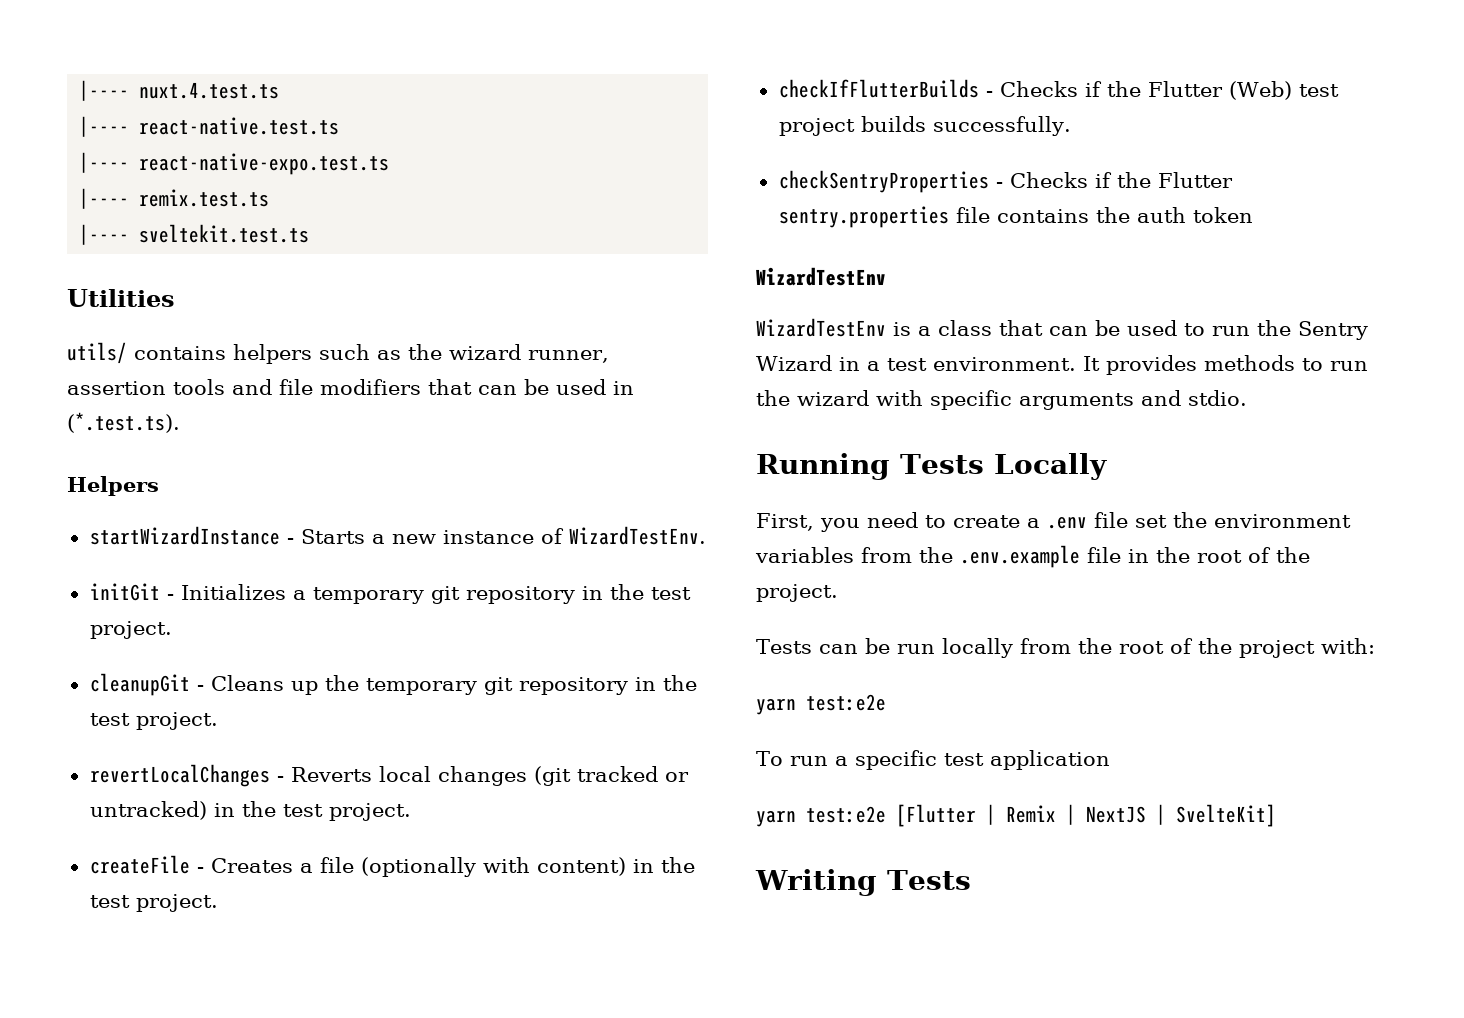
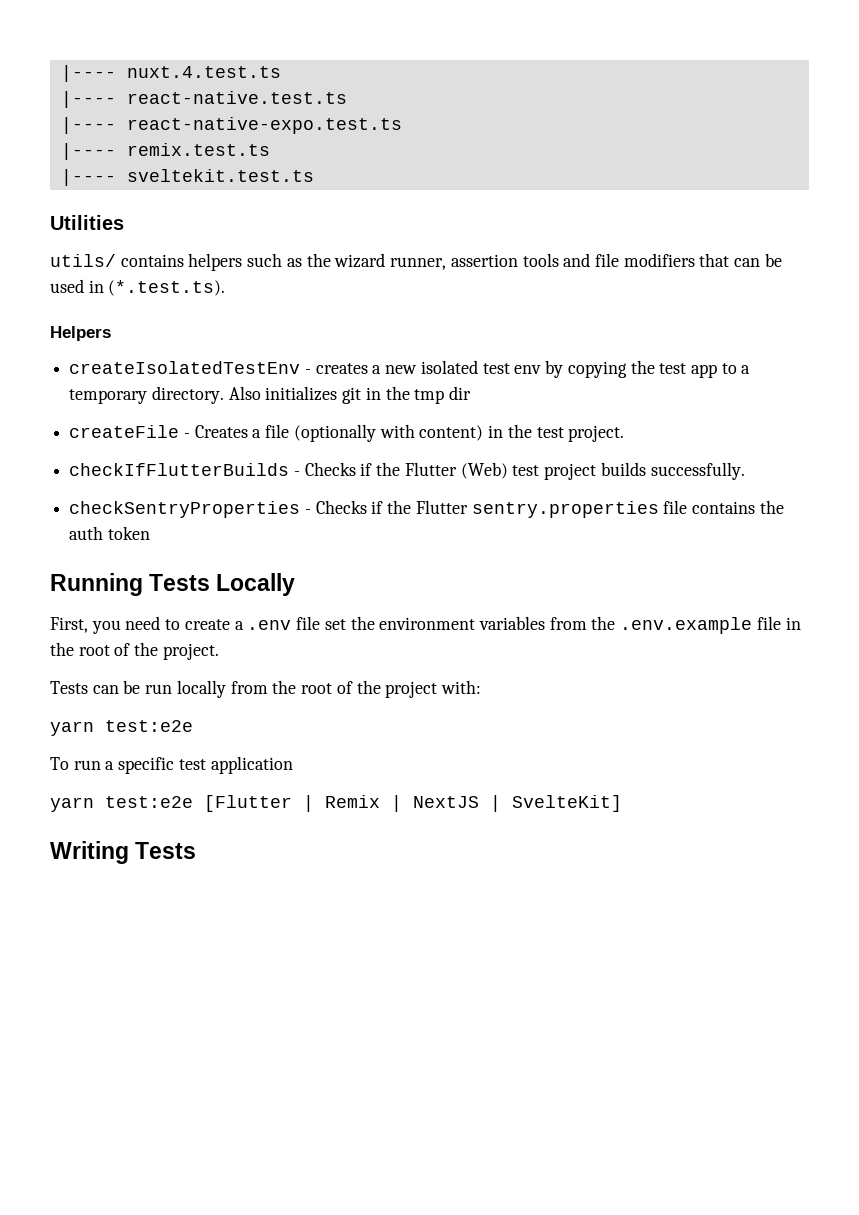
[89,526,706,545] [89,583,691,604] [89,621,172,639] [89,673,697,696] [89,712,218,730] [89,764,689,787] [89,801,411,821] startWizardInstance - Starts a new instance of WizardTestEnv. // initGit - Initializes a temporary git repository in the test project. // cleanupGit - Cleans up the temporary git repository in the test project. // revertLocalChanges - Reverts local changes (git tracked or untracked) in the test project. -> [69,360,751,378] [69,386,472,404] createIsolatedTestEnv - creates a new isolated test env by copying the test app to a temporary directory. Also initializes git in the tmp dir
[756,267,886,286] [756,318,1368,340] [756,355,1368,375] [756,390,1247,410] // WizardTestEnv // WizardTestEnv is a class that can be used to run the Sentry Wizard in a test environment. It provides methods to run the wizard with specific arguments and stdio. -> (150, 533) none

